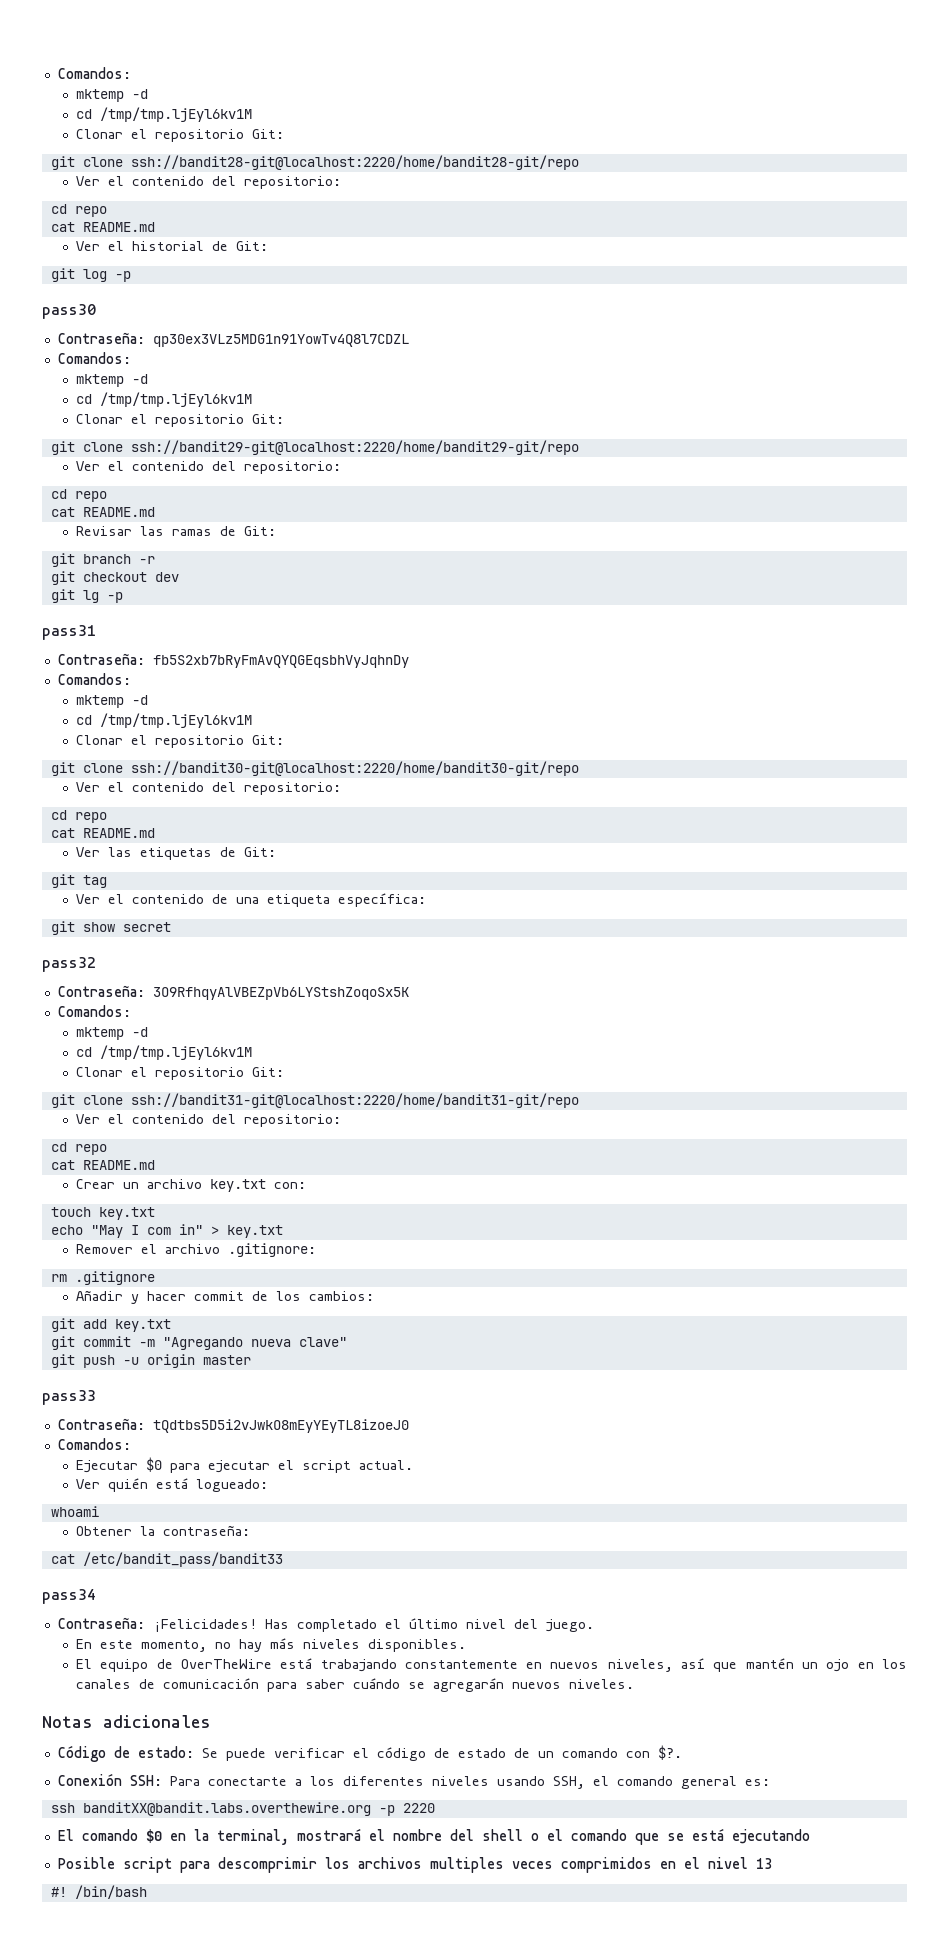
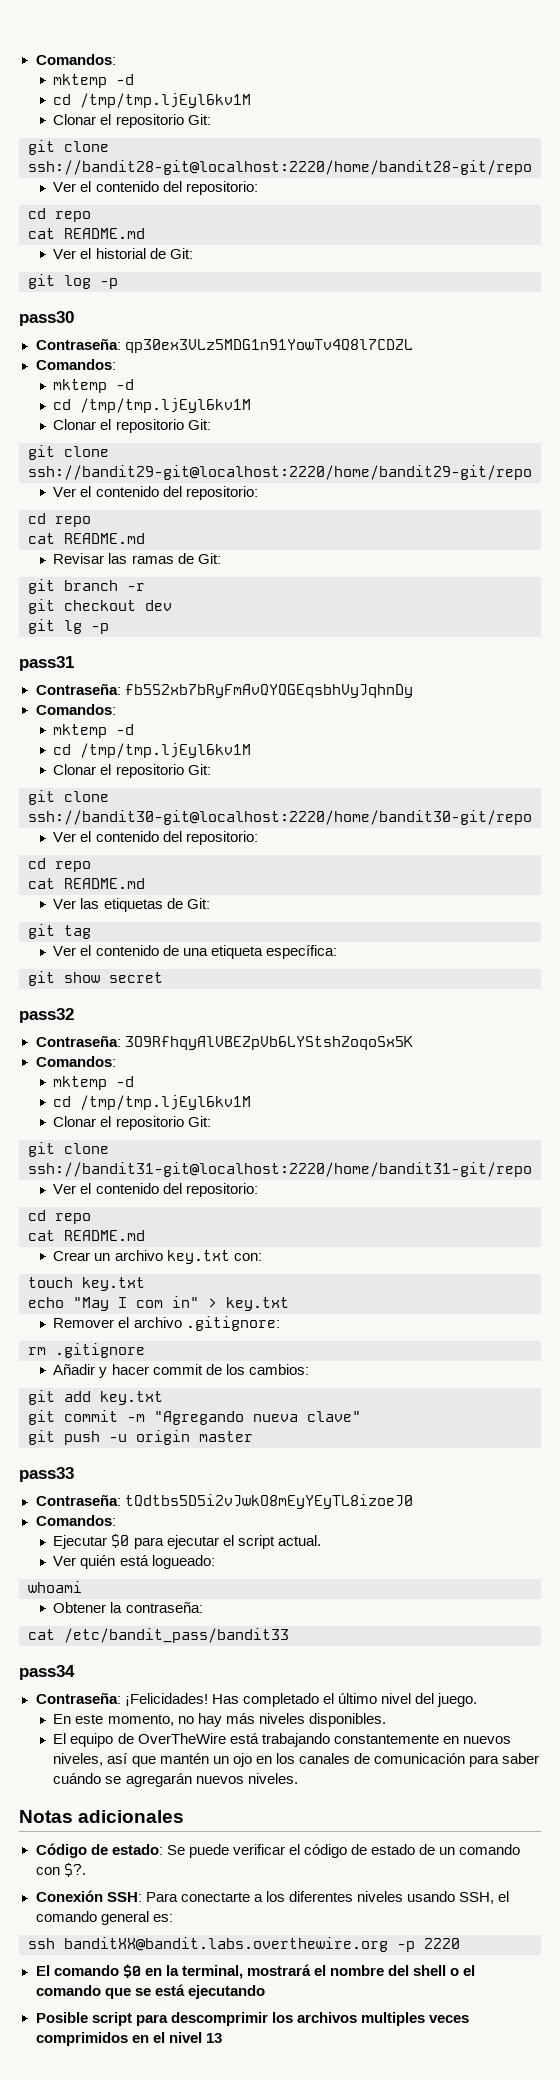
[50,1885,147,1899] // #! /bin/bash -> (222, 2038) none

